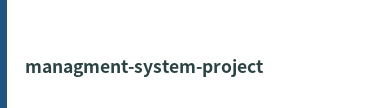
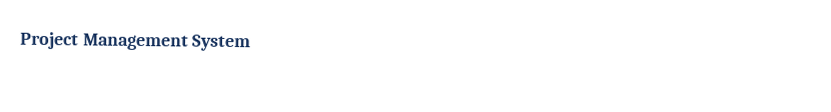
[25,59,264,77] managment-system-project -> [20,31,252,52] Project Management System

